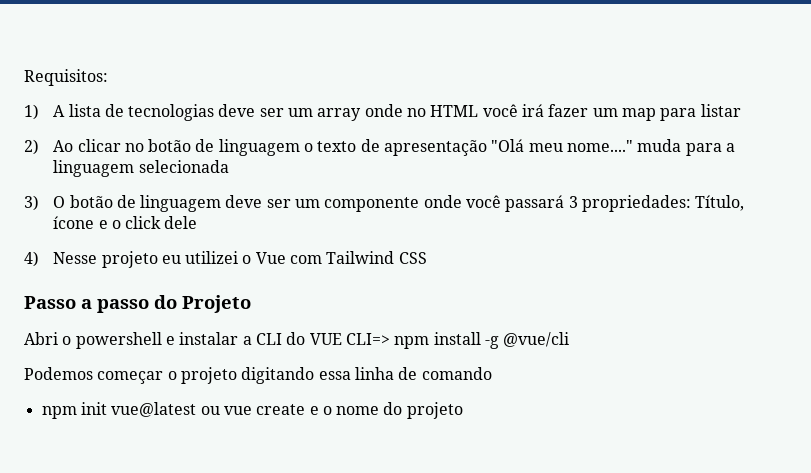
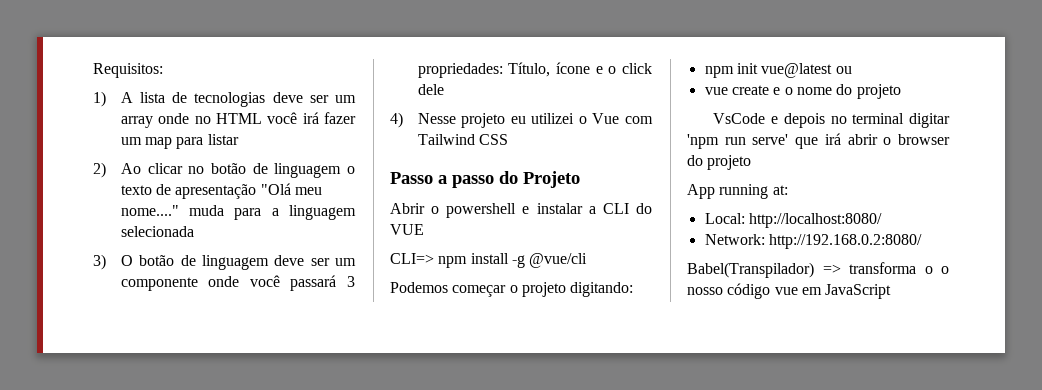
[24,332,58,345] Abri -> [390,203,425,214] Abrir
(342, 339) none -> (424, 229) //
[241,367,492,384] digitando essa linha de comando -> [570,282,634,297] digitando:
(220, 410) none -> (852, 70) //
(463, 410) none -> [713,113,950,128] [687,133,950,149] [687,155,752,170] [687,184,788,199] [704,213,882,228] [704,234,922,249] [687,262,949,278] [687,283,892,299] // VsCode e depois no terminal digitar 'npm run serve' que irá abrir o browser do projeto // App running at: // Local: http://localhost:8080/ // Network: http://192.168.0.2:8080/ // Babel(Transpilador) => transforma o o nosso código vue em JavaScript

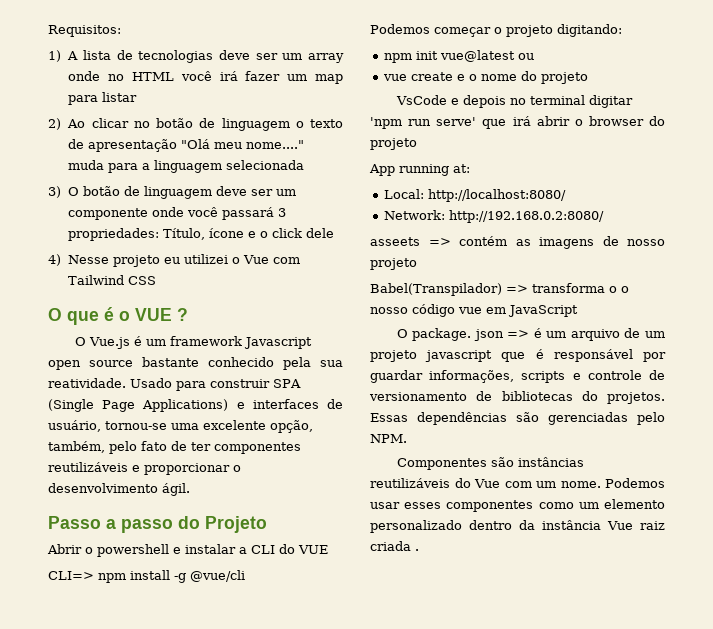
(509, 139) none -> [48,307,188,325] [74,336,312,349] [48,357,343,370] [48,378,301,391] [48,399,343,412] [48,420,313,433] [48,441,301,454] [48,462,241,475] [48,483,190,496] // O que é o VUE ? // O Vue.js é um framework Javascript open source bastante conhecido pela sua reatividade. Usado para construir SPA (Single Page Applications) e interfaces de usuário, tornou-se uma excelente opção, também, pelo fato de ter componentes reutilizáveis e proporcionar o desenvolvimento ágil.
(922, 241) none -> [370,236,665,249] [370,258,417,270] // asseets => contém as imagens de nosso projeto
(892, 291) none -> [396,328,665,341] [370,349,666,362] [370,370,665,383] [369,391,665,404] [370,412,665,425] [370,434,407,443] [396,457,584,470] [370,478,665,488] [370,499,665,512] [370,520,665,533] [370,541,419,551] // O package. json => é um arquivo de um projeto javascript que é responsável por guardar informações, scripts e controle de versionamento de bibliotecas do projetos. Essas dependências são gerenciadas pelo NPM. // Componentes são instâncias reutilizáveis do Vue com um nome. Podemos usar esses componentes como um elemento personalizado dentro da instância Vue raiz criada .

